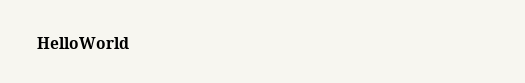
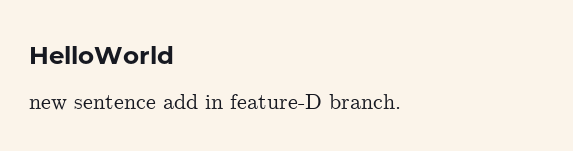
(129, 43) none -> [29,94,401,111] // new sentence add in feature-D branch.

